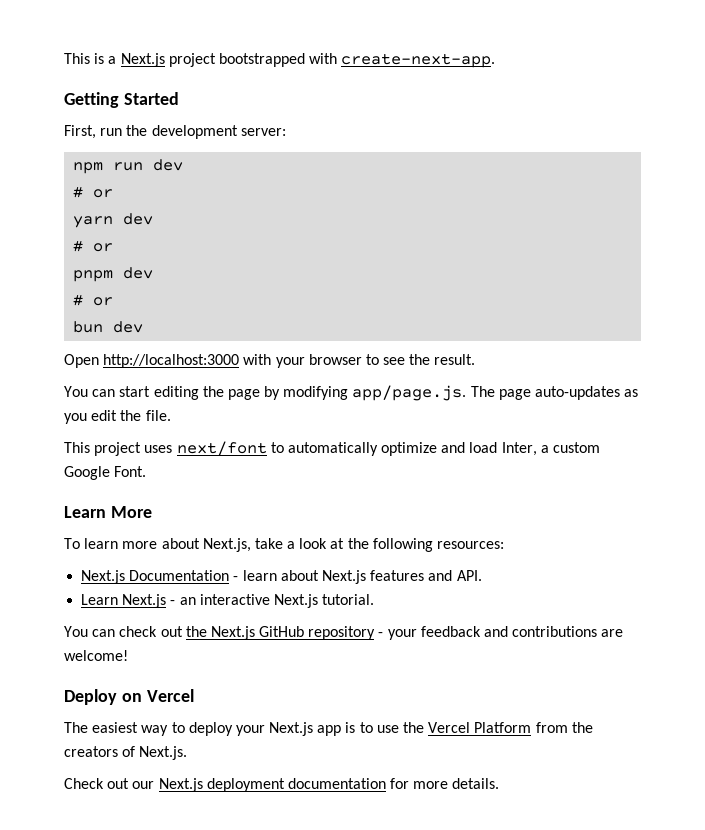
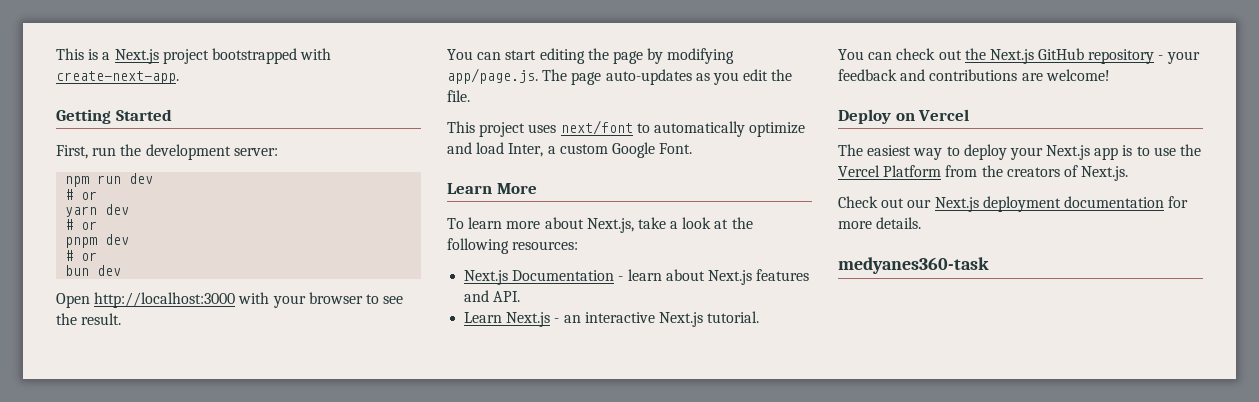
(500, 783) none -> [838,257,989,274] // medyanes360-task

